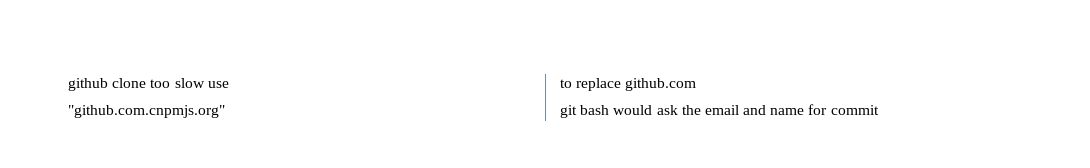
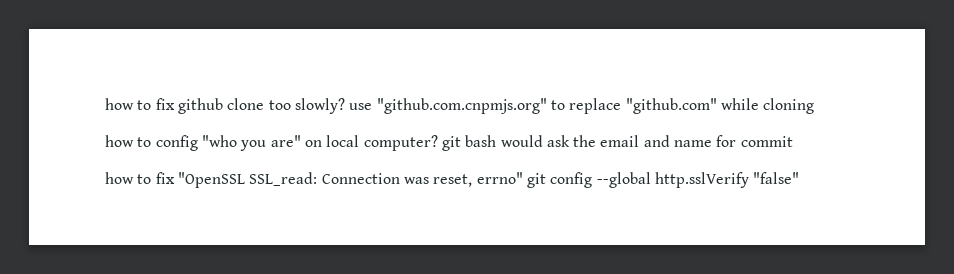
(68, 84) none -> [105,98,175,110] how to fix
[174,78,205,88] slow -> [294,98,345,114] slowly?
(229, 84) // -> (373, 106) none
(225, 111) // -> (547, 106) none
[625,78,697,91] github.com // -> [625,98,815,114] [105,135,438,151] "github.com" while cloning // how to config "who you are" on local computer?
(879, 110) none -> [105,172,800,188] // how to fix "OpenSSL SSL_read: Connection was reset, errno" git config --global http.sslVerify "false"

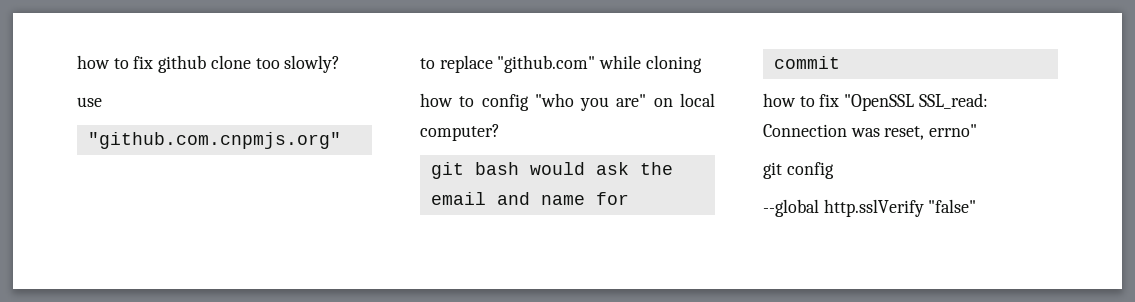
(345, 106) none -> (341, 64) //
(373, 106) none -> (102, 102) //
(547, 106) none -> (341, 140) //
(438, 143) none -> (500, 132) //
(523, 178) none -> (978, 130) //
(593, 180) none -> (834, 170) //

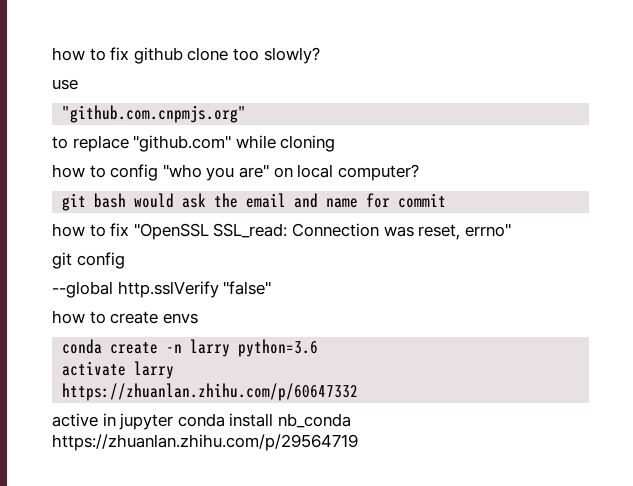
(977, 206) none -> [52,310,198,324] [62,339,319,357] [62,361,175,379] [62,383,359,401] [52,413,351,430] [52,434,358,451] // how to create envs // conda create -n larry python=3.6 // activate larry // https://zhuanlan.zhihu.com/p/60647332 // active in jupyter conda install nb_conda https://zhuanlan.zhihu.com/p/29564719

